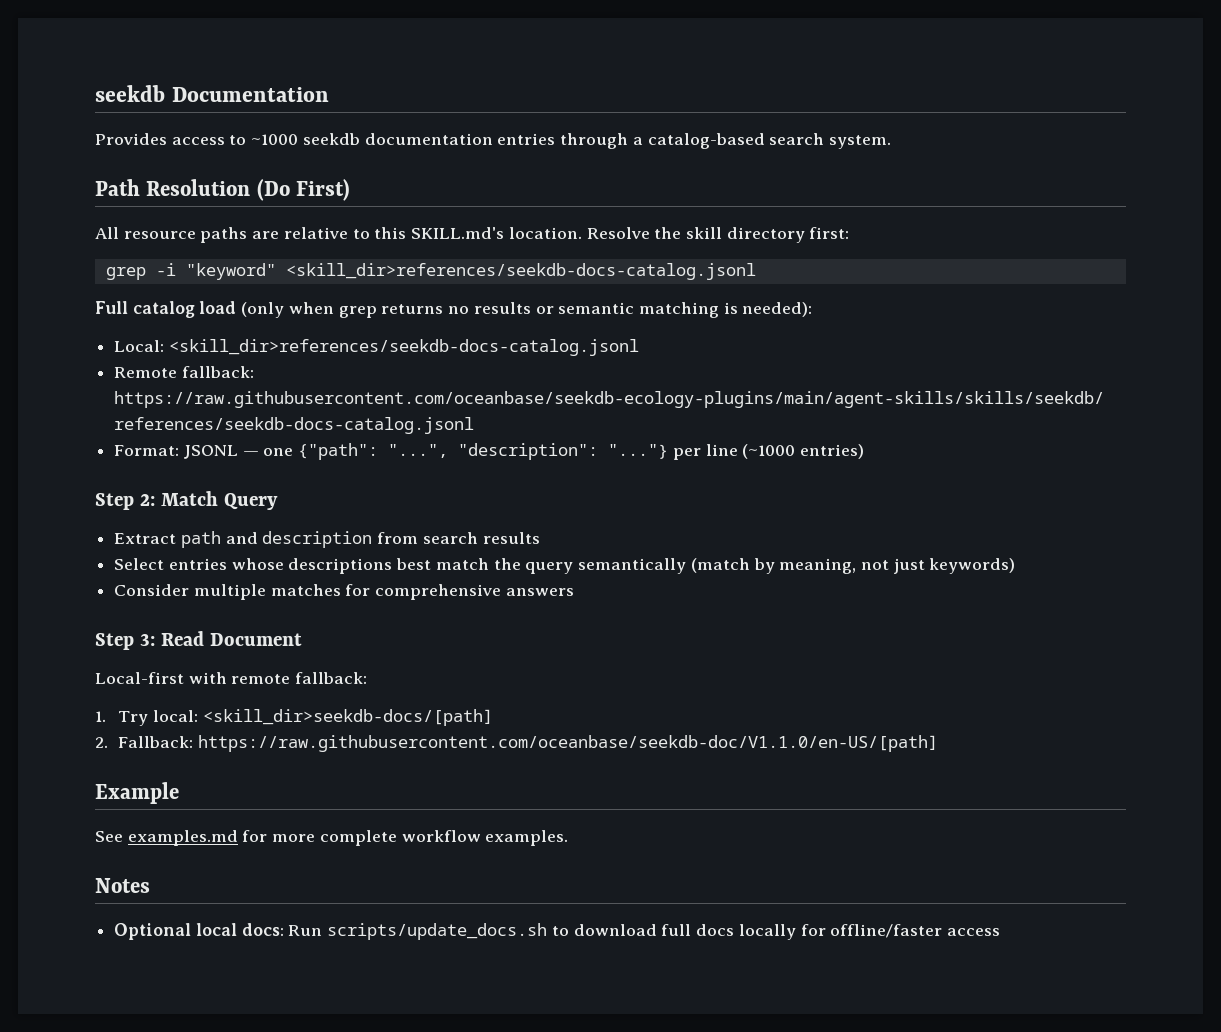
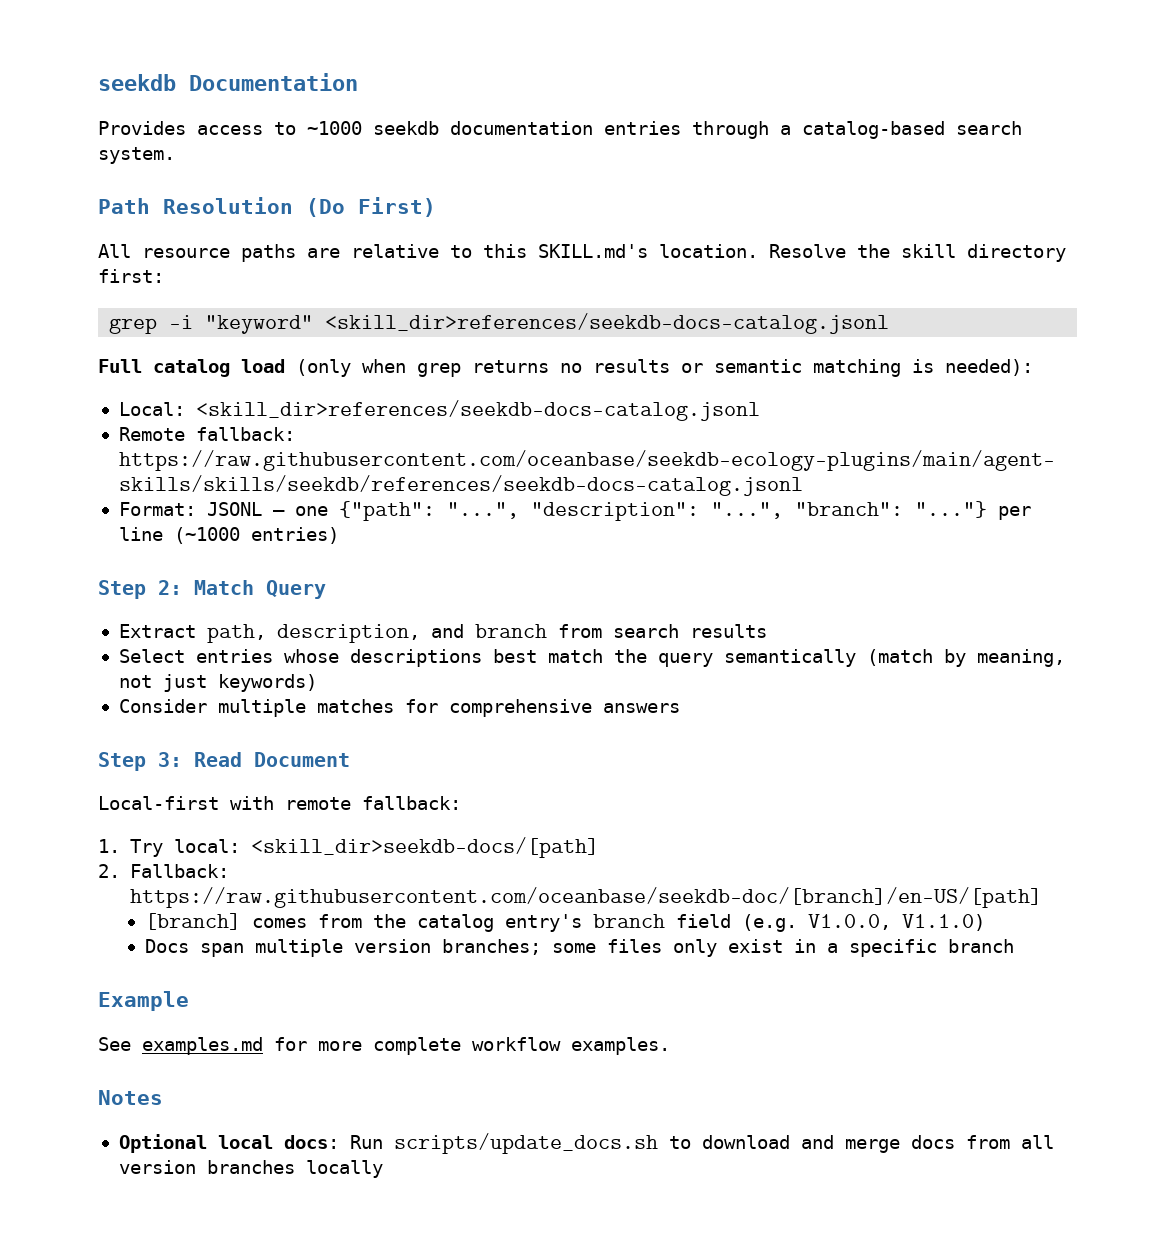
(599, 451) none -> [710,502,903,519] "...", "branch":
[180,531,373,548] path and description -> [206,624,547,643] path, description, and branch
[197,735,938,752] https://raw.githubusercontent.com/oceanbase/seekdb-doc/V1.1.0/en-US/[path] -> [129,887,1042,908] [145,913,986,932] [145,939,1015,957] https://raw.githubusercontent.com/oceanbase/seekdb-doc/[branch]/en-US/[path] // [branch] comes from the catalog entry's branch field (e.g. V1.0.0, V1.1.0) // Docs span multiple version branches; some files only exist in a specific branch
[661,924,1000,940] full docs locally for offline/faster access -> [800,1135,1054,1153] [118,1160,383,1178] and merge docs from all version branches locally

